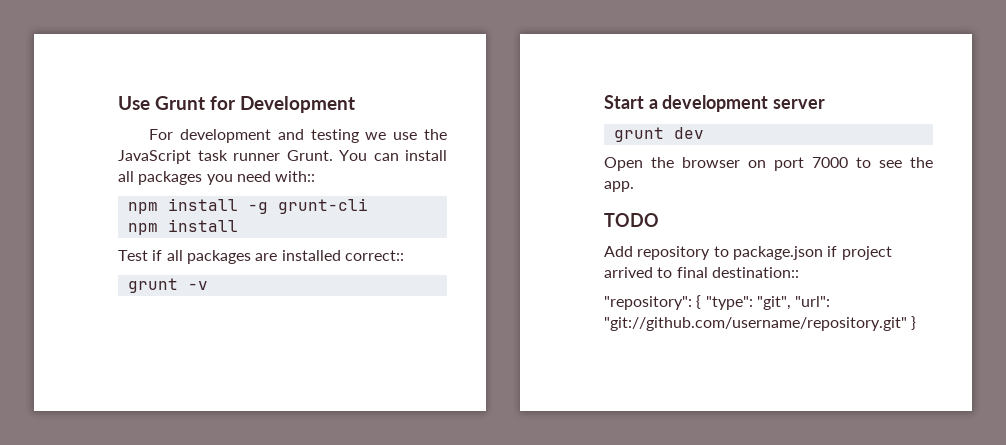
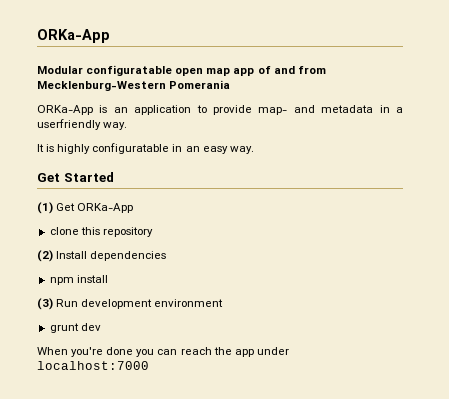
[118,96,355,113] [149,129,447,143] [118,150,447,164] [118,171,316,185] [127,198,368,214] [127,219,238,235] [118,250,404,264] [127,278,208,293] [604,95,826,112] [613,127,704,142] [604,157,933,171] [604,181,634,192] [604,213,659,227] [604,246,892,260] [604,267,799,278] [604,295,831,310] [604,316,917,331] Use Grunt for Development // For development and testing we use the JavaScript task runner Grunt. You can install all packages you need with:: // npm install -g grunt-cli // npm install // Test if all packages are installed correct:: // grunt -v // Start a development server // grunt dev // Open the browser on port 7000 to see the app. // TODO // Add repository to package.json if project arrived to final destination:: // "repository": { "type": "git", "url": "git://github.com/username/repository.git" } -> [37,29,110,43] [37,65,326,76] [37,80,231,91] [37,105,403,115] [37,119,128,130] [37,143,254,154] [37,172,114,182] [37,202,134,214] [49,227,153,237] [37,250,167,262] [49,275,108,285] [37,298,224,310] [49,323,101,333] [37,347,289,357] [37,361,149,370] ORKa-App // Modular configuratable open map app of and from Mecklenburg-Western Pomerania // ORKa-App is an application to provide map- and metadata in a userfriendly way. // It is highly configuratable in an easy way. // Get Started // (1) Get ORKa-App // clone this repository // (2) Install dependencies // npm install // (3) Run development environment // grunt dev // When you're done you can reach the app under localhost:7000

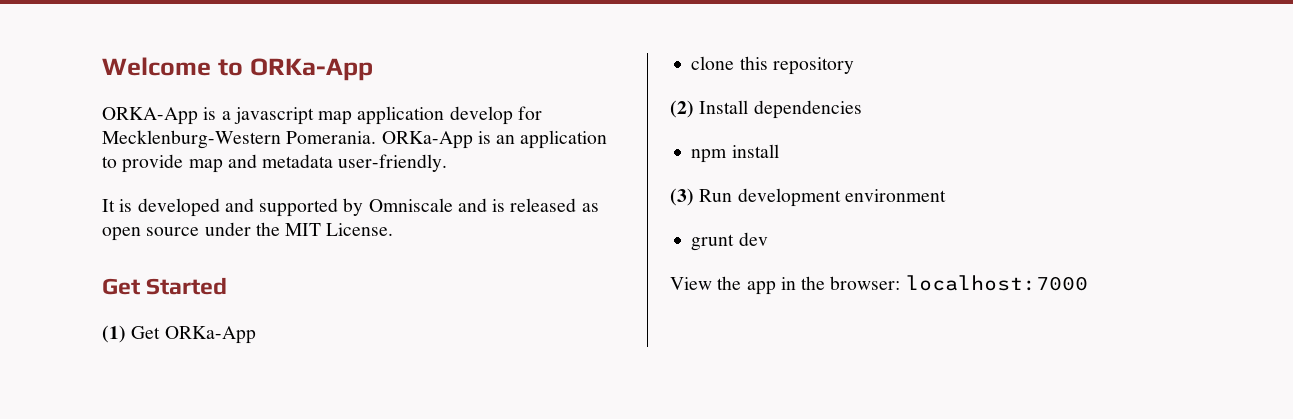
[37,29,110,43] [37,65,326,76] [37,80,231,91] ORKa-App // Modular configuratable open map app of and from Mecklenburg-Western Pomerania // -> [102,57,373,81] [102,106,542,125] [102,130,377,149] Welcome to ORKa-App // ORKA-App is a javascript map application develop for Mecklenburg-Western Pomerania.
[258,107,288,115] map- -> [188,159,223,173] map
[379,105,403,113] [37,119,128,130] [37,143,254,154] in a userfriendly way. // It is highly configuratable in an easy way. -> [338,154,448,172] [102,198,599,217] [102,222,394,241] user-friendly. // It is developed and supported by Omniscale and is released as open source under the MIT License.
[37,347,289,357] When you're done you can reach the app under -> [670,276,901,295] View the app in the browser:

